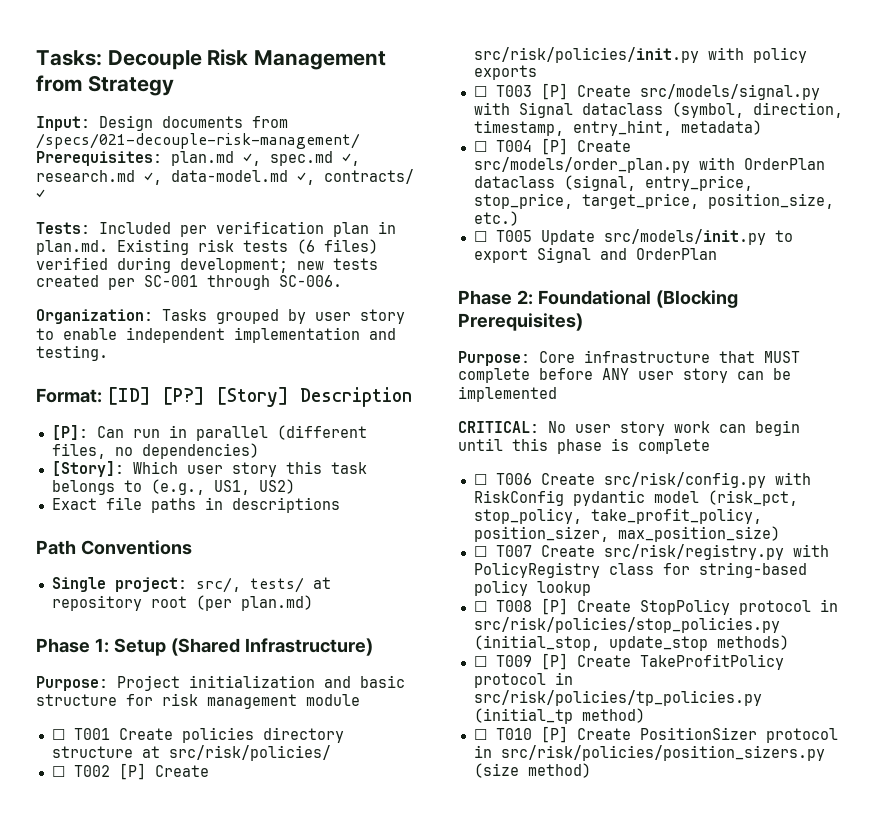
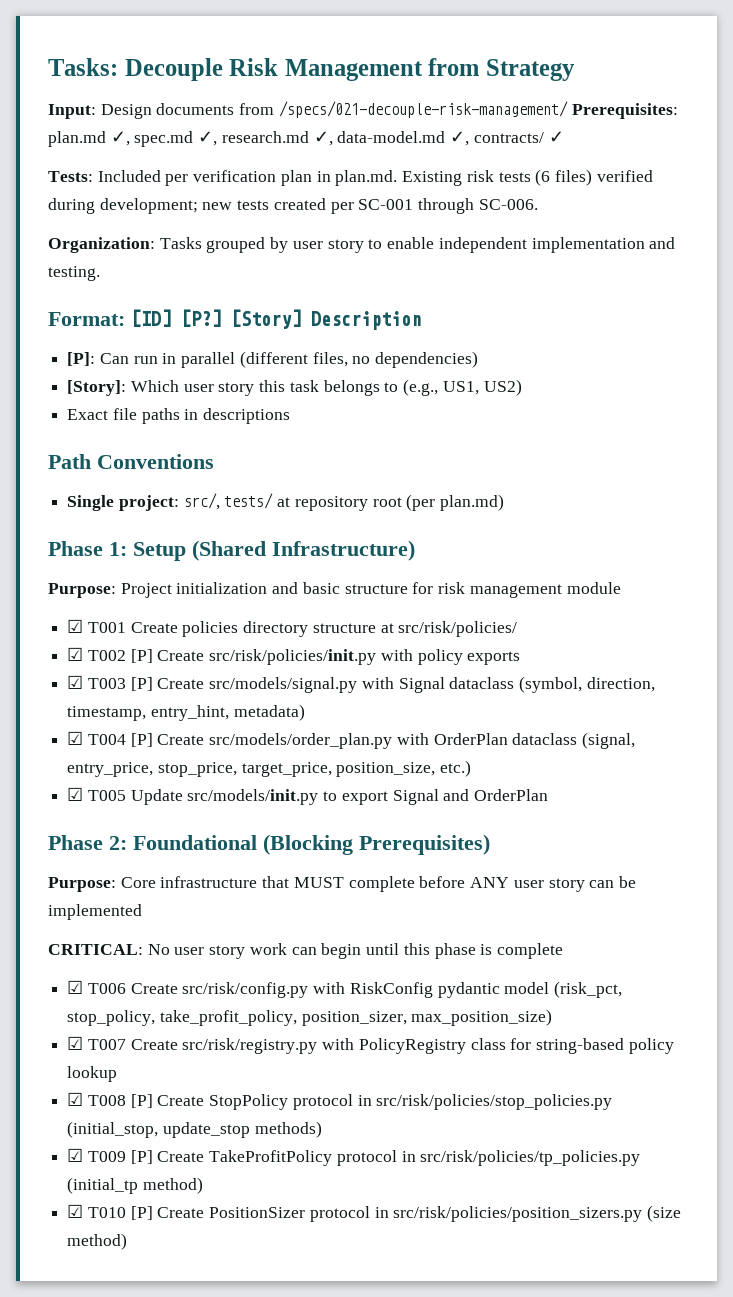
[51,729,65,740] ☐ -> [67,619,84,633] ☑
[51,766,65,777] ☐ -> [67,647,84,661] ☑
[473,86,487,97] ☐ -> [67,675,84,689] ☑
[473,141,487,152] ☐ -> [67,731,84,745] ☑
[473,231,487,242] ☐ -> [67,787,84,801] ☑
[473,474,487,485] ☐ -> [67,980,84,994] ☑
[473,546,487,557] ☐ -> [67,1036,84,1050] ☑
[473,601,487,612] ☐ -> [67,1092,84,1106] ☑
[473,656,487,667] ☐ -> [67,1148,84,1162] ☑
[473,729,487,740] ☐ -> [67,1204,84,1218] ☑

